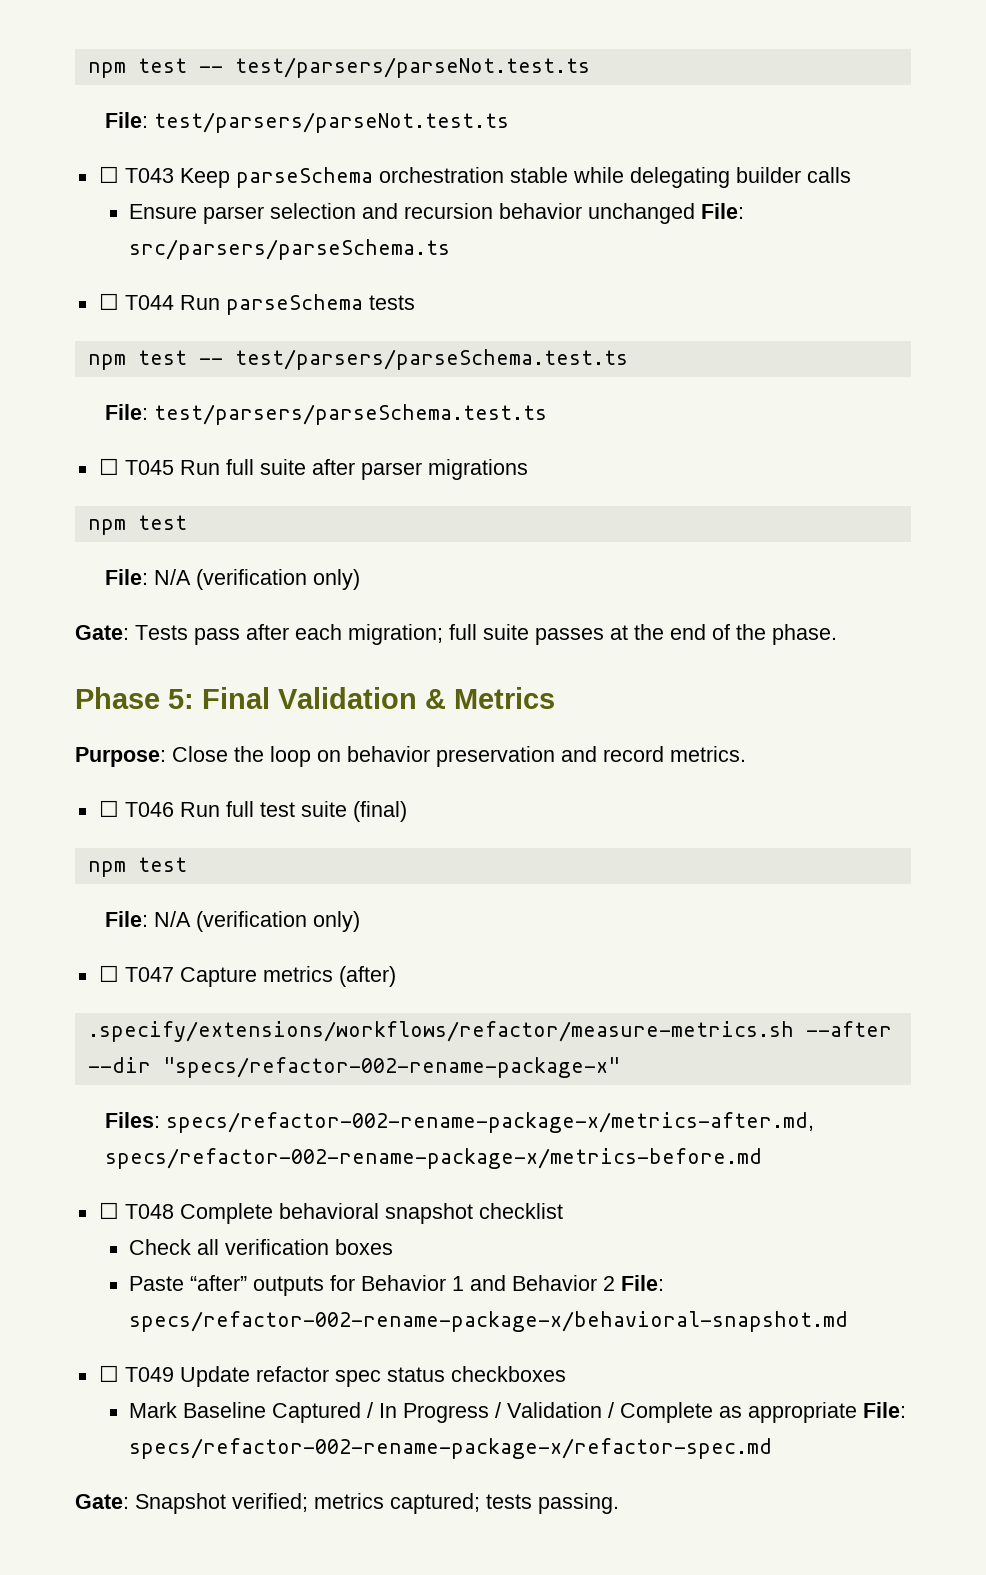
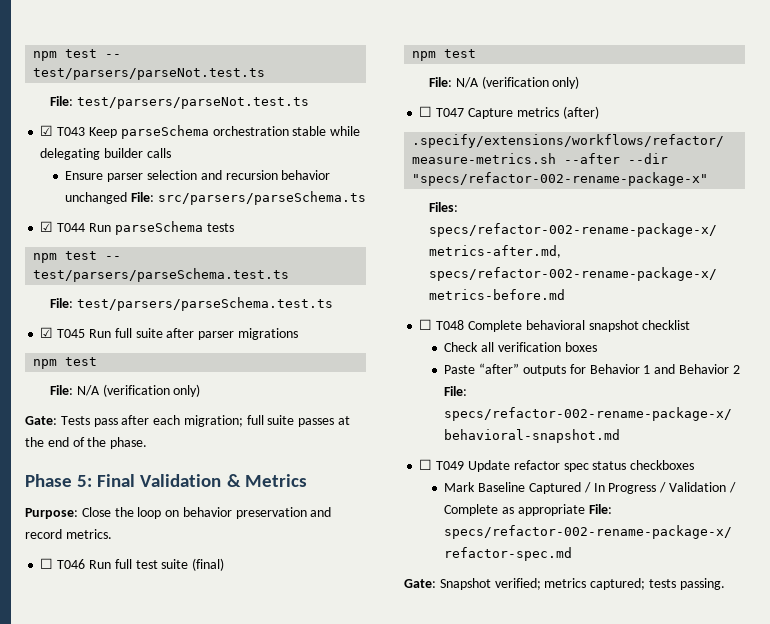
[98,166,119,183] ☐ -> [40,125,54,136] ☑
[98,293,119,310] ☐ -> [40,221,54,232] ☑
[98,458,119,475] ☐ -> [40,327,54,338] ☑

